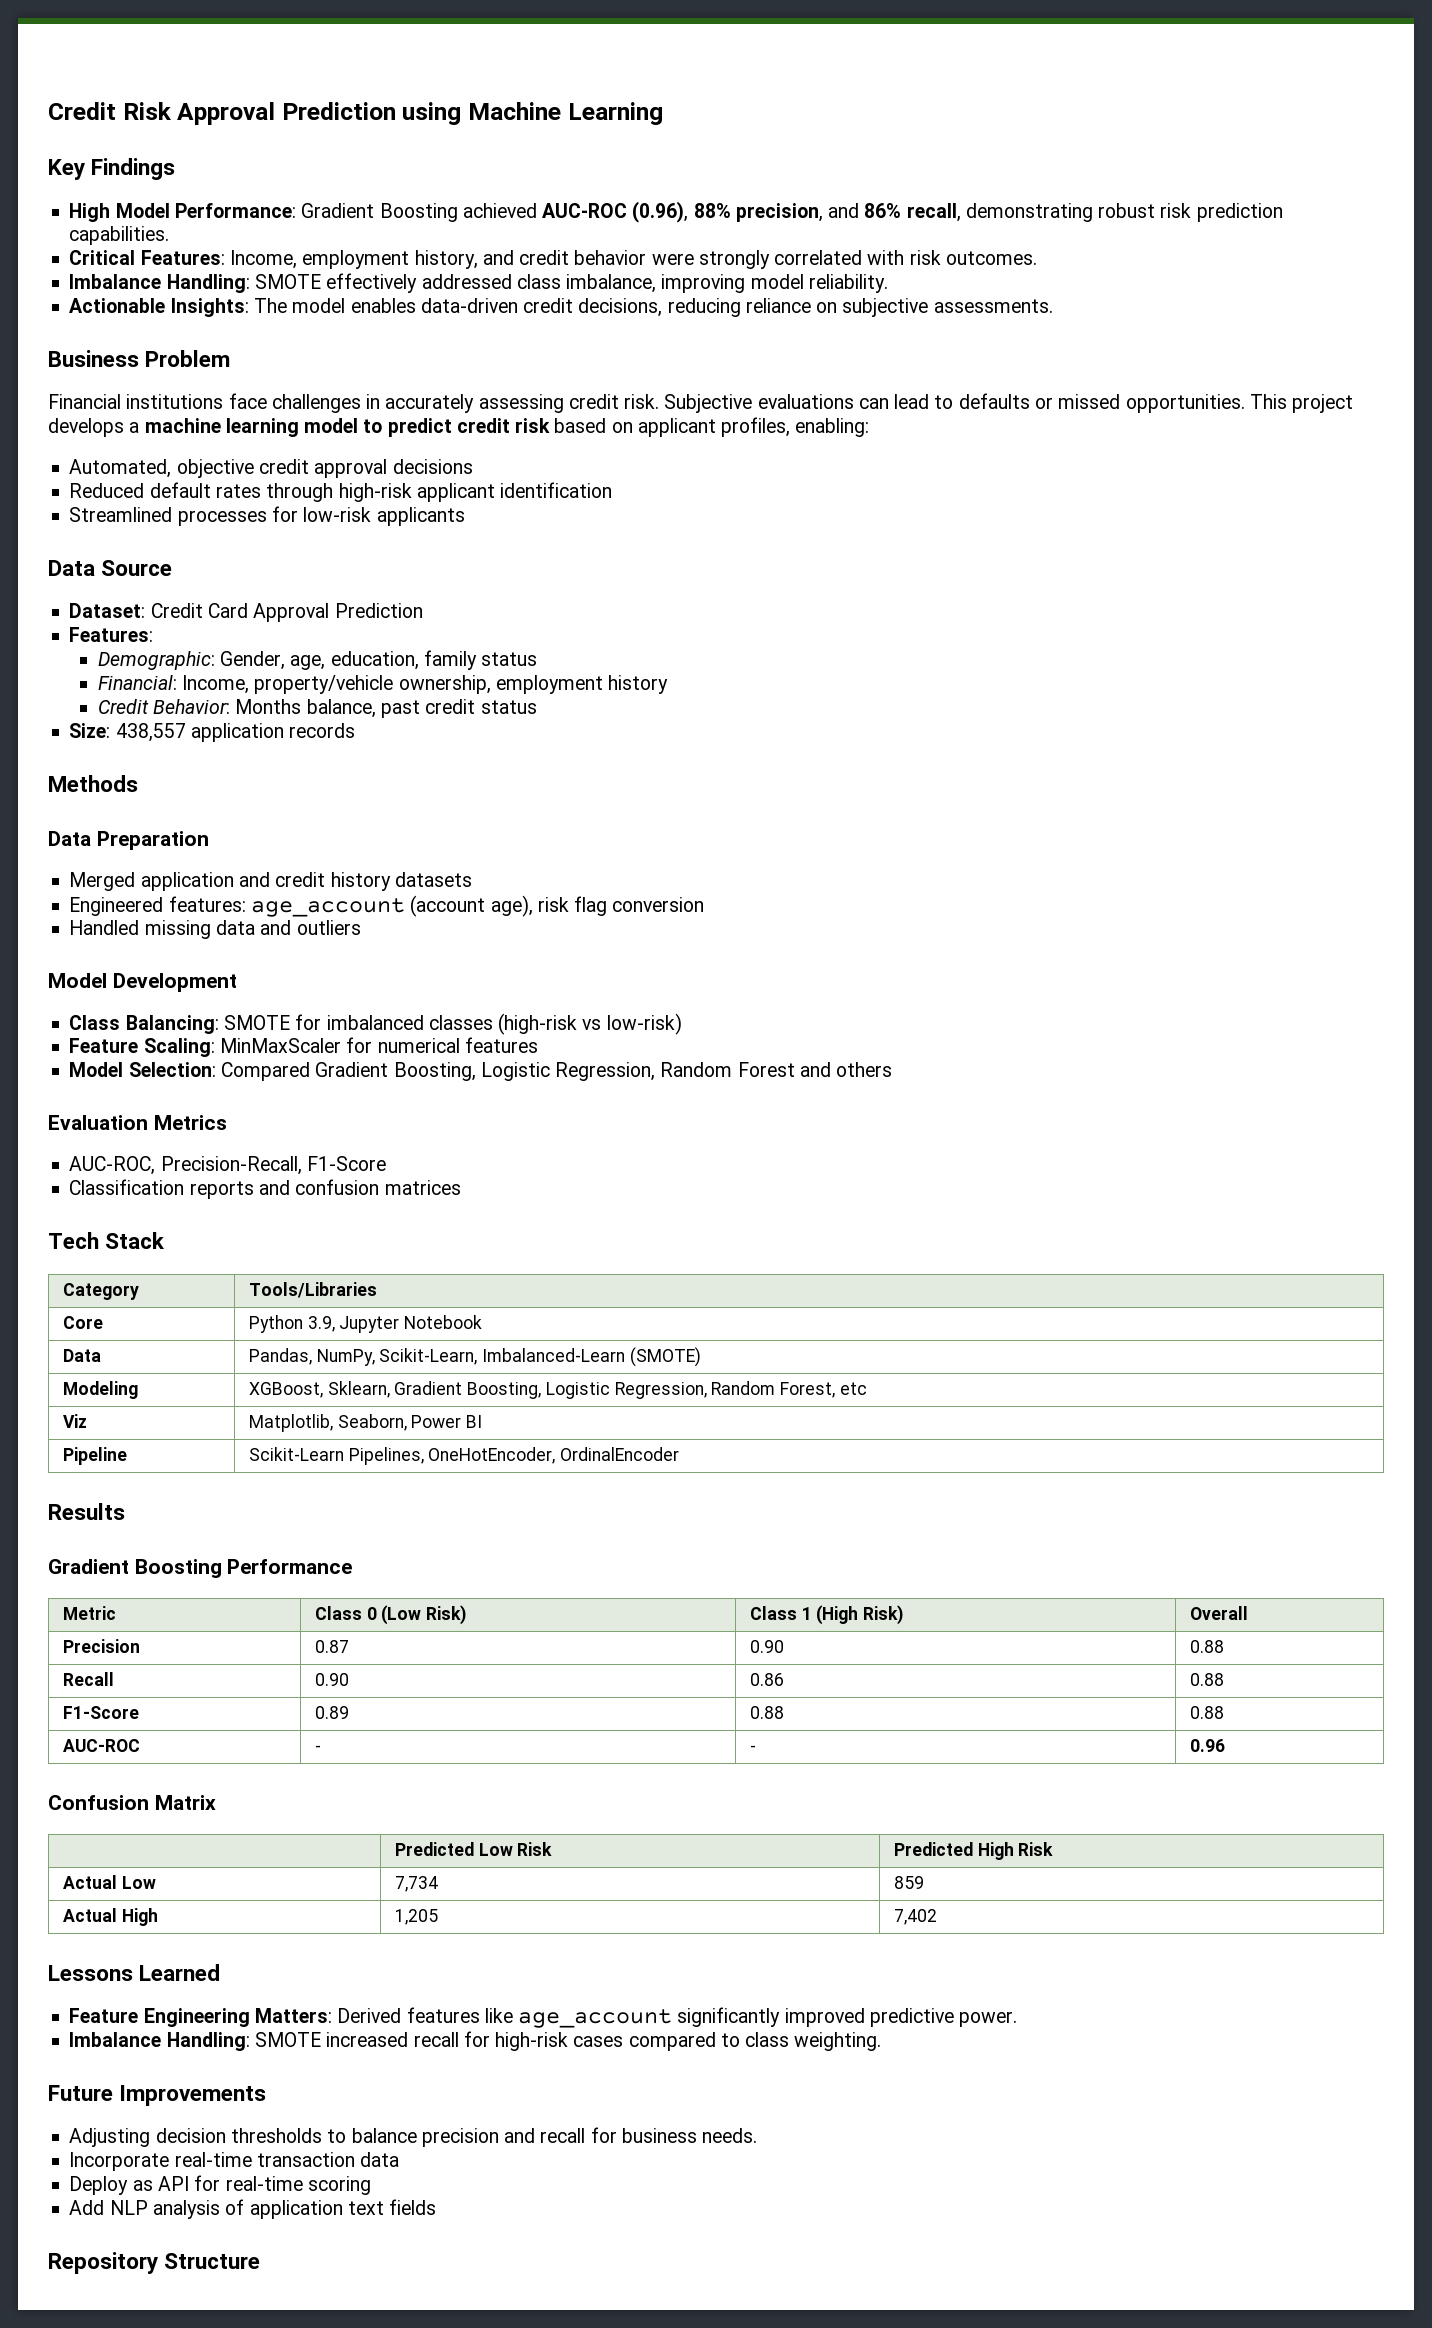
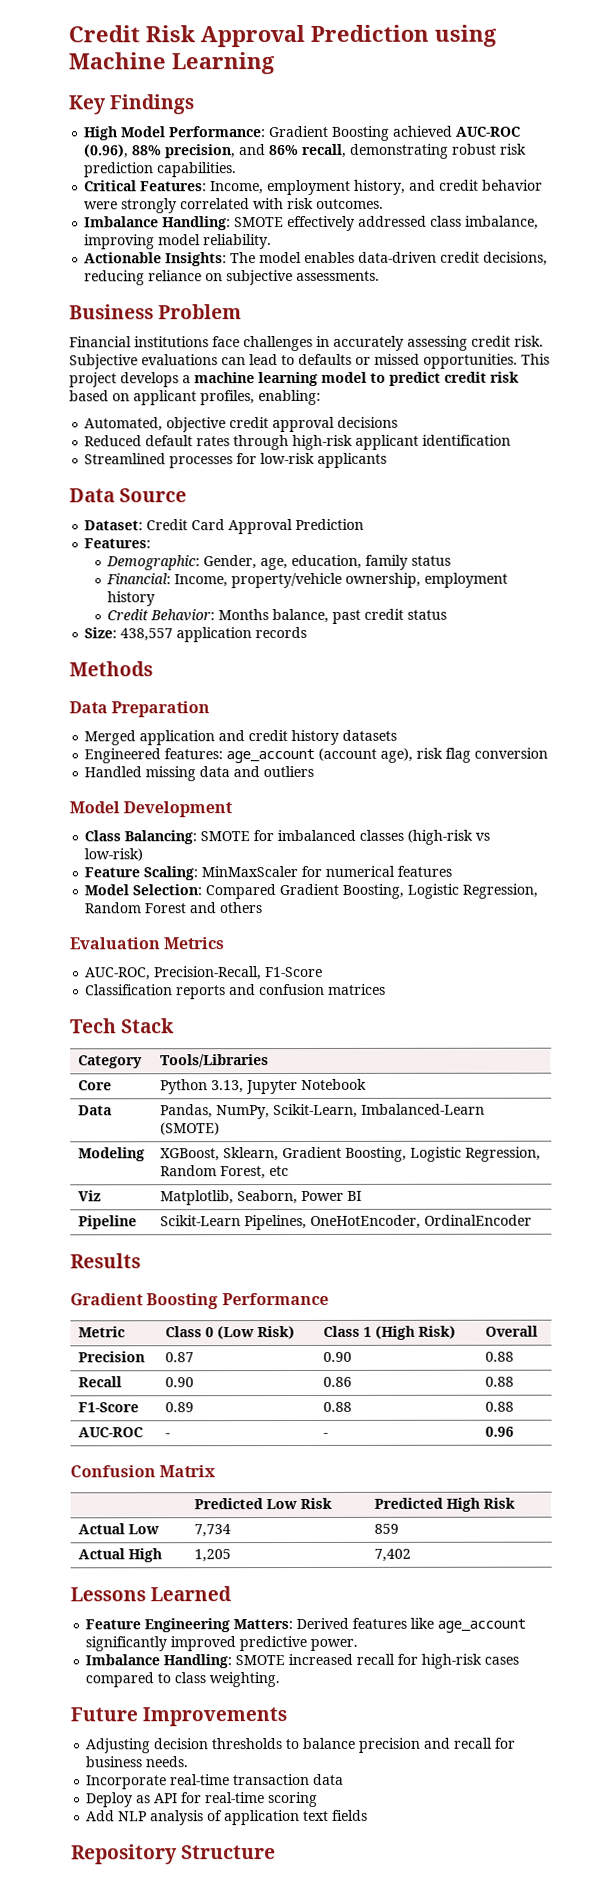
[307,1316,335,1332] 3.9, -> [210,1080,244,1094] 3.13,

